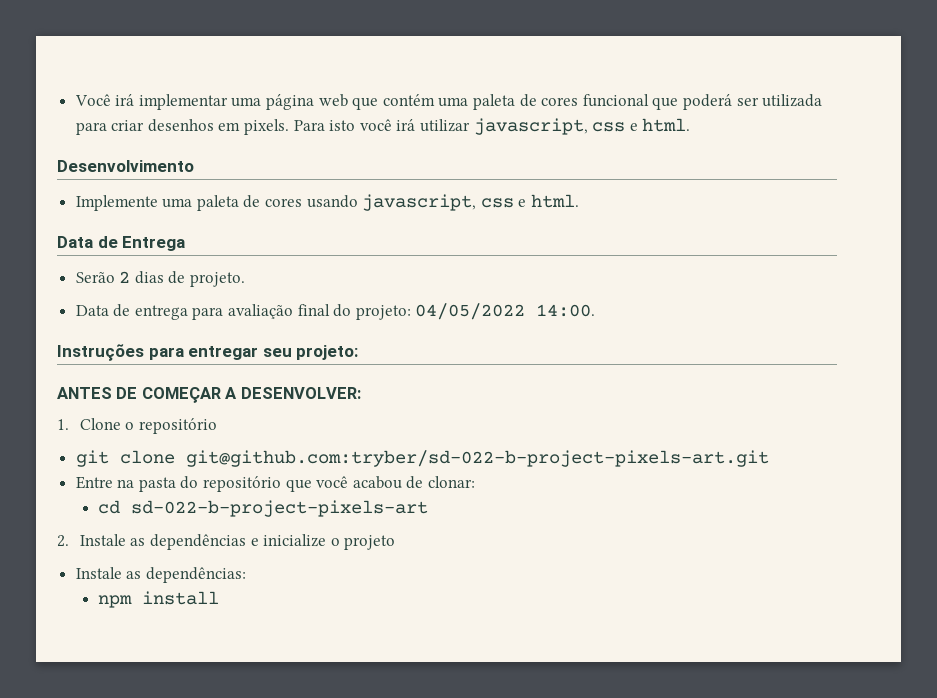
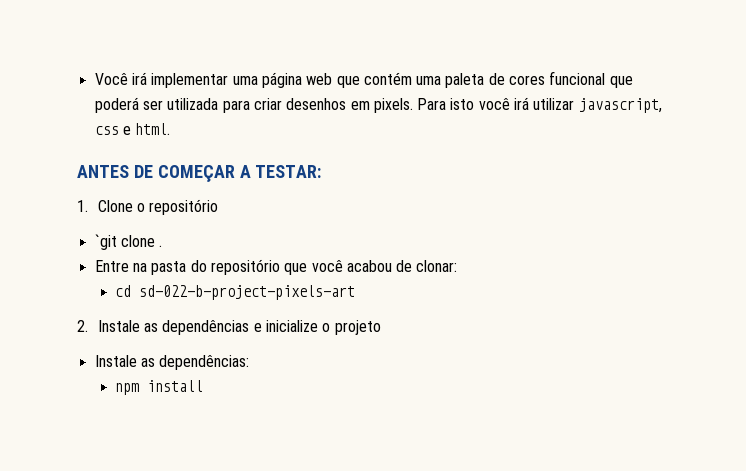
[57,160,194,172] [75,194,580,211] [57,236,186,251] [75,271,246,287] [75,303,596,320] [57,344,359,361] // Desenvolvimento // Implemente uma paleta de cores usando javascript, css e html. // Data de Entrega // Serão 2 dias de projeto. // Data de entrega para avaliação final do projeto: 04/05/2022 14:00. // Instruções para entregar seu projeto: -> (171, 129) none
[240,387,361,399] DESENVOLVER: -> [255,165,322,178] TESTAR:
[75,450,769,467] git clone git@github.com:tryber/sd-022-b-project-pixels-art.git -> [94,234,163,250] `git clone .

